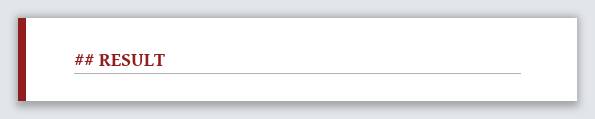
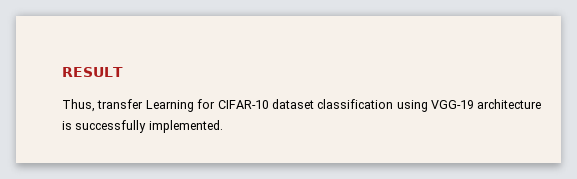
[74,54,94,66] ## -> (62, 72) none
(165, 60) none -> [62,99,542,112] [62,120,223,133] // Thus, transfer Learning for CIFAR-10 dataset classification using VGG-19 architecture is successfully implemented.

